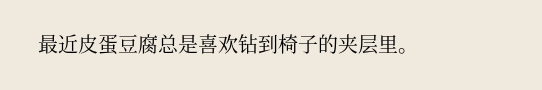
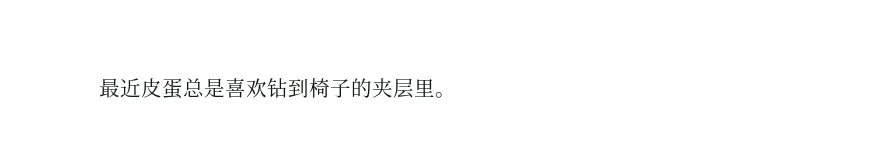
[118,34,158,54] 豆腐 -> (183, 88) none

